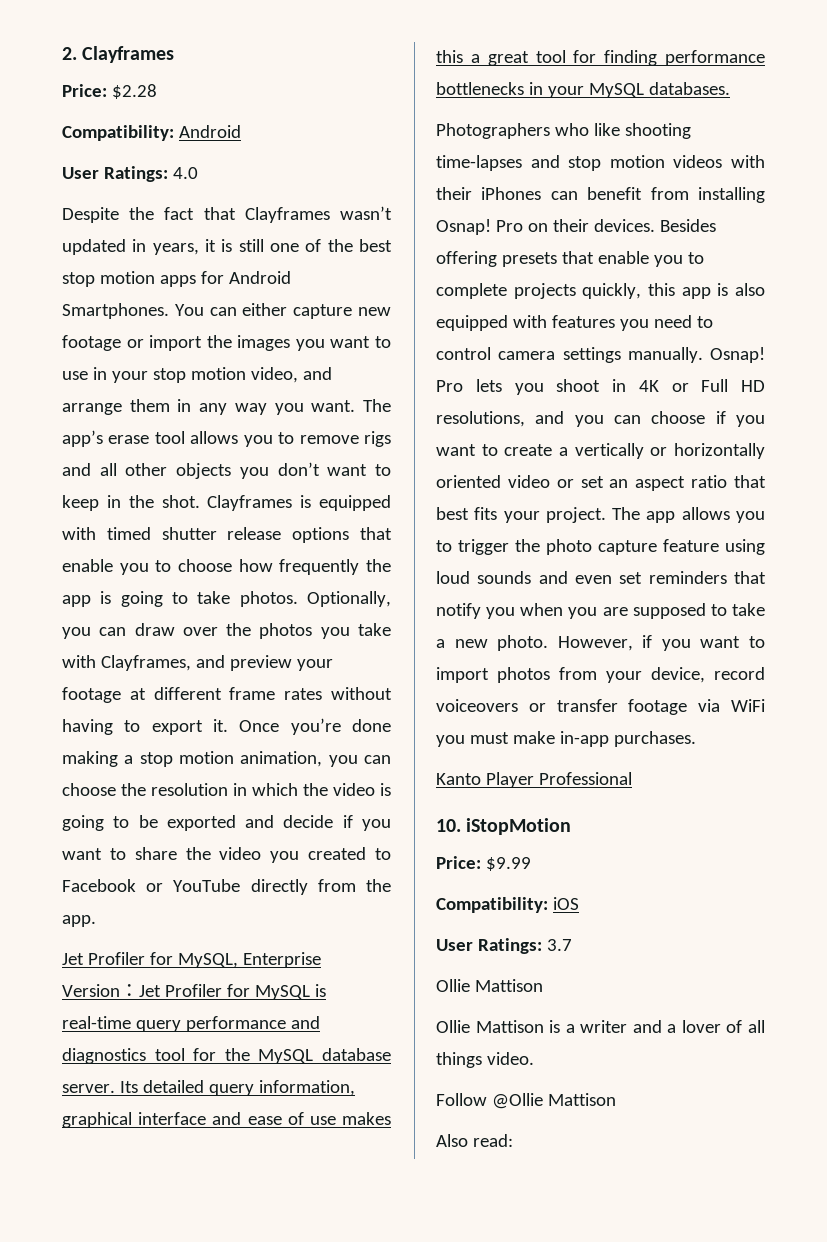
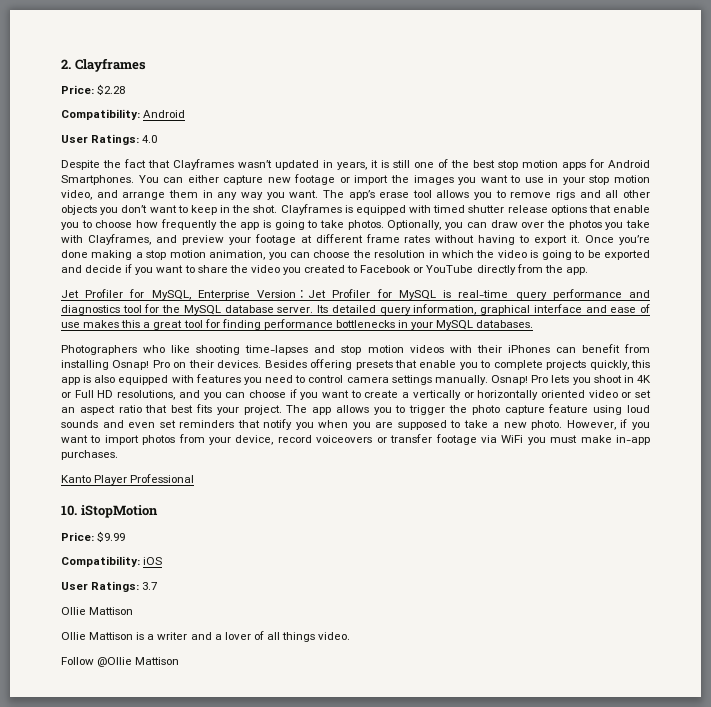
[436,1134,513,1147] // Also read: -> (180, 661) none

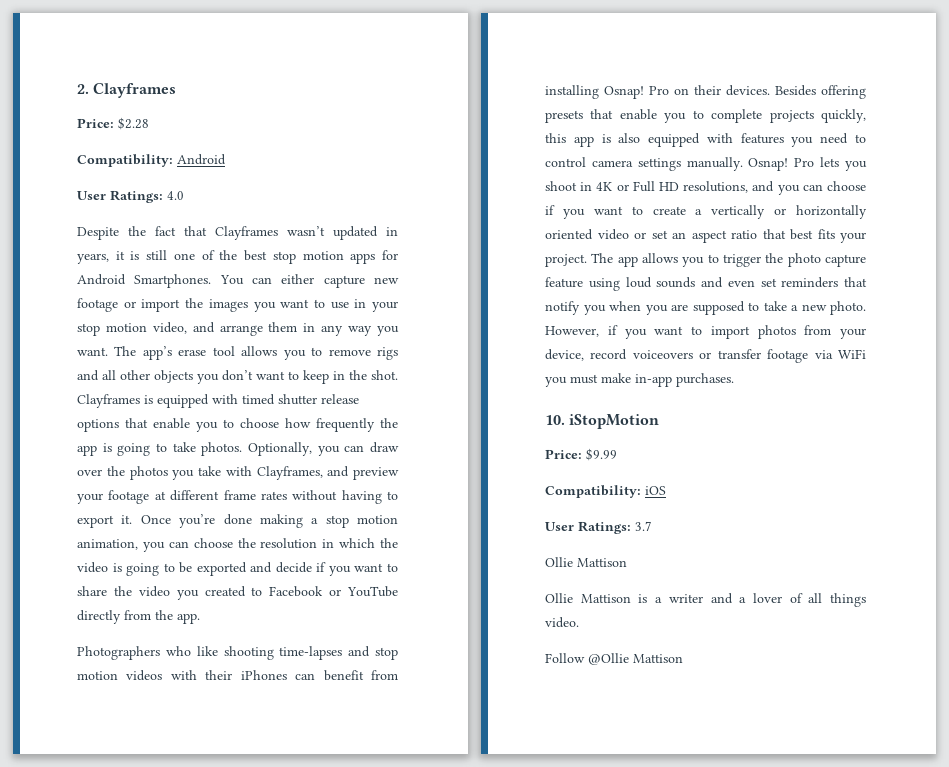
[61,289,650,300] [61,304,651,315] [61,319,534,330] // Jet Profiler for MySQL, Enterprise Version：Jet Profiler for MySQL is real-time query performance and diagnostics tool for the MySQL database server. Its detailed query information, graphical interface and ease of use makes this a great tool for finding performance bottlenecks in your MySQL databases. -> (200, 618) none
[61,474,195,485] // Kanto Player Professional -> (734, 380) none

